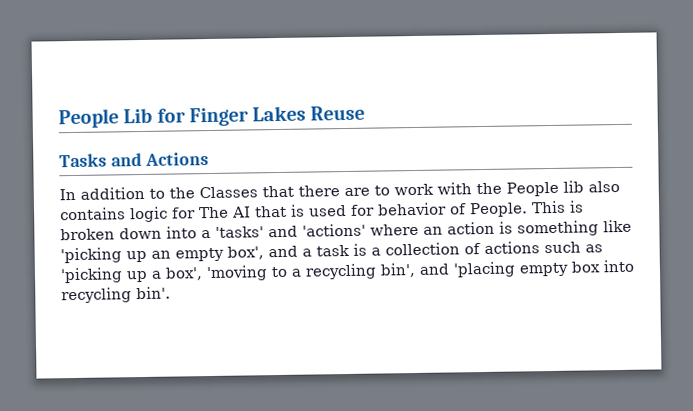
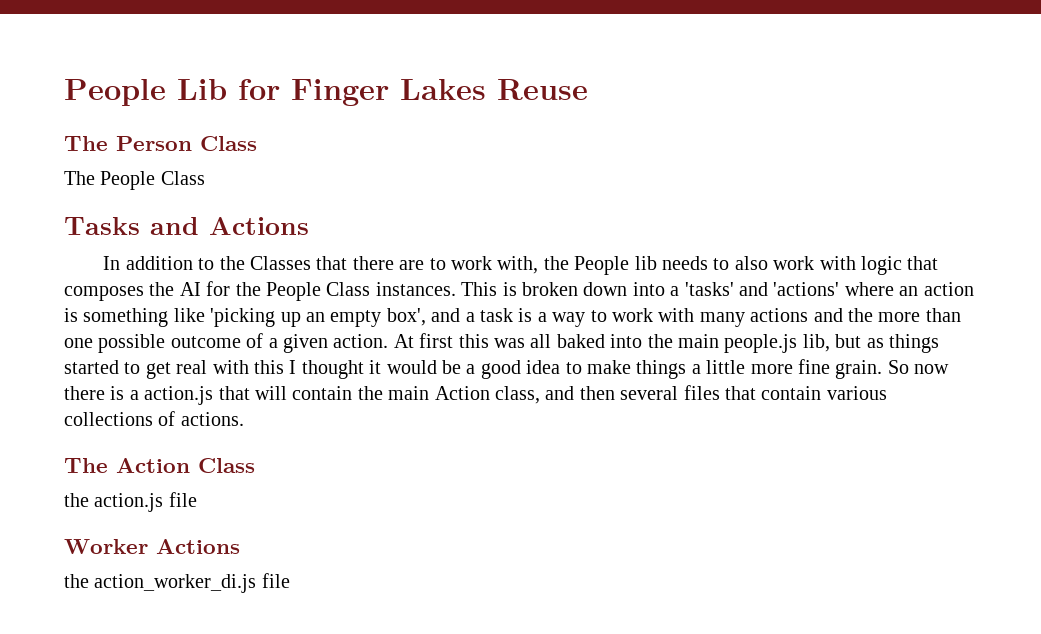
(366, 113) none -> [64,136,257,151] [64,171,205,190] // The Person Class // The People Class
[437,182,472,195] with -> [497,256,539,274] with,
[588,180,620,193] [60,202,528,223] also contains logic for The AI that is used for behavior of People. -> [661,256,939,275] [64,281,456,301] needs to also work with logic that composes the AI for the People Class instances.
[385,241,603,256] [60,259,635,284] [61,286,171,304] collection of actions such as 'picking up a box', 'moving to a recycling bin', and 'placing empty box into recycling bin'. -> [552,308,961,327] [64,333,939,353] [64,359,950,379] [64,385,887,405] [64,411,244,426] [64,458,255,473] [64,492,197,512] [64,539,240,554] [64,573,290,593] way to work with many actions and the more than one possible outcome of a given action. At first this was all baked into the main people.js lib, but as things started to get real with this I thought it would be a good idea to make things a little more fine grain. So now there is a action.js that will contain the main Action class, and then several files that contain various collections of actions. // The Action Class // the action.js file // Worker Actions // the action_worker_di.js file

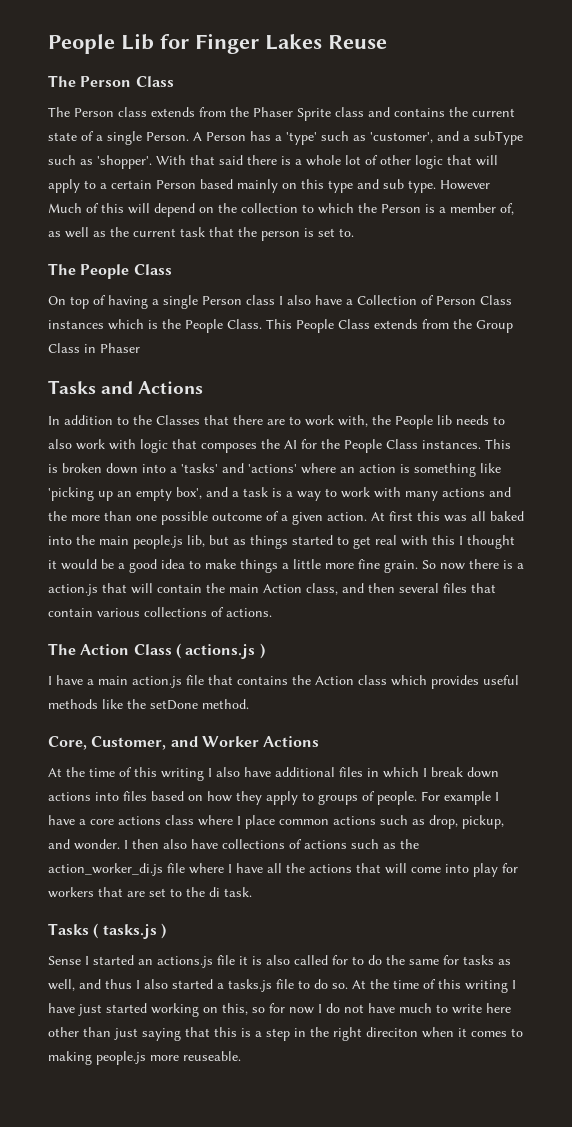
[100,171,205,190] People Class -> [74,107,515,121] [48,131,523,145] [48,155,498,169] [48,179,490,193] [48,203,514,217] [48,227,354,241] [48,263,172,279] [48,295,512,309] [48,319,513,333] [48,343,140,353] Person class extends from the Phaser Sprite class and contains the current state of a single Person. A Person has a 'type' such as 'customer', and a subType such as 'shopper'. With that said there is a whole lot of other logic that will apply to a certain Person based mainly on this type and sub type. However Much of this will depend on the collection to which the Person is a member of, as well as the current task that the person is set to. // The People Class // On top of having a single Person class I also have a Collection of Person Class instances which is the People Class. This People Class extends from the Group Class in Phaser
[64,492,197,512] [64,539,240,554] [64,573,290,593] // the action.js file // Worker Actions // the action_worker_di.js file -> [175,643,265,659] [48,675,519,689] [48,699,249,710] [48,736,320,750] [48,767,499,781] [48,791,499,805] [48,815,504,829] [48,839,419,850] [48,863,518,877] [48,887,252,898] [48,923,166,939] [48,955,511,968] [48,979,516,993] [48,1003,511,1017] [48,1027,523,1041] [48,1051,241,1065] ( actions.js ) // I have a main action.js file that contains the Action class which provides useful methods like the setDone method. // Core, Customer, and Worker Actions // At the time of this writing I also have additional files in which I break down actions into files based on how they apply to groups of people. For example I have a core actions class where I place common actions such as drop, pickup, and wonder. I then also have collections of actions such as the action_worker_di.js file where I have all the actions that will come into play for workers that are set to the di task. // Tasks ( tasks.js ) // Sense I started an actions.js file it is also called for to do the same for tasks as well, and thus I also started a tasks.js file to do so. At the time of this writing I have just started working on this, so for now I do not have much to write here other than just saying that this is a step in the right direciton when it comes to making people.js more reuseable.

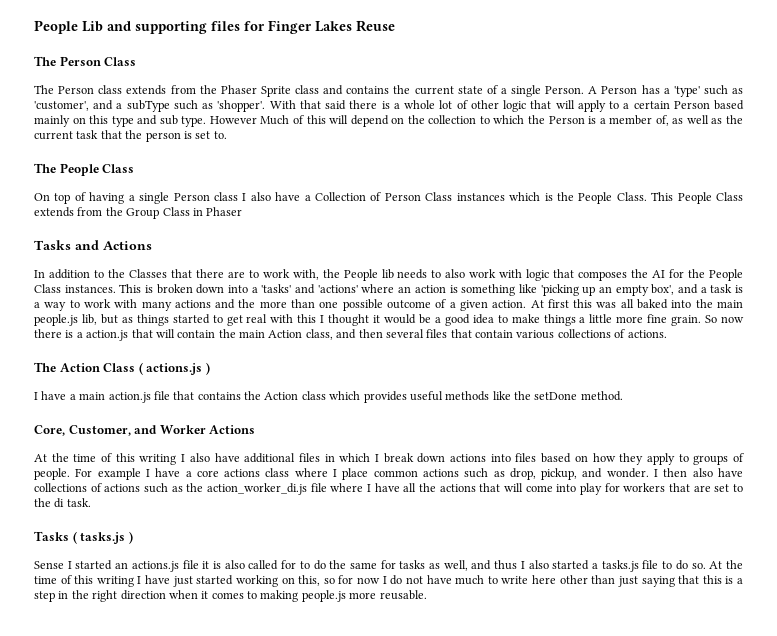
(154, 41) none -> [107,21,240,34] and supporting files
[366,1027,418,1037] direciton -> [120,590,166,600] direction
[183,1051,241,1061] reuseable. -> [379,590,427,600] reusable.

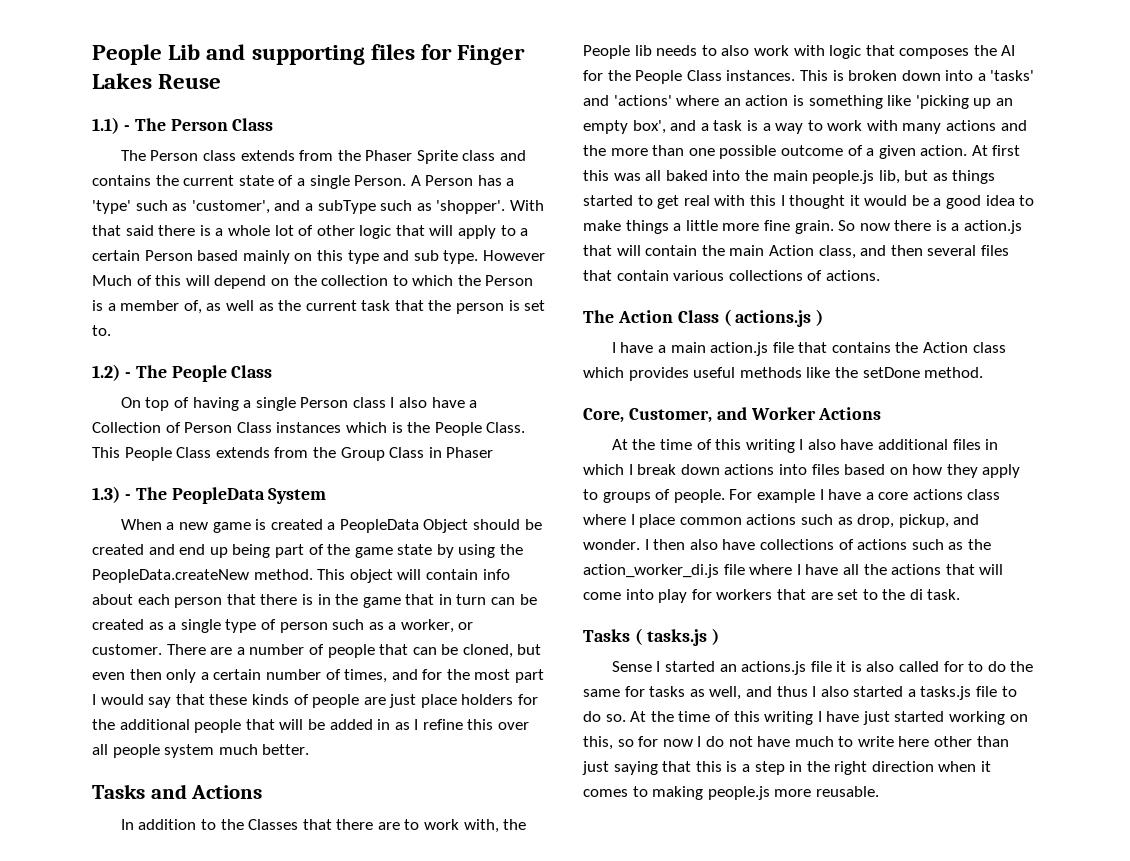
(395, 26) none -> [92,117,130,134] 1.1) -
(227, 135) none -> [92,364,131,381] 1.2) -
(243, 211) none -> [92,486,327,504] [120,519,542,533] [92,544,524,558] [92,569,510,583] [92,594,537,608] [92,619,474,633] [92,644,542,658] [92,669,545,683] [92,694,539,708] [92,719,530,733] [92,744,310,758] // 1.3) - The PeopleData System // When a new game is created a PeopleData Object should be created and end up being part of the game state by using the PeopleData.createNew method. This object will contain info about each person that there is in the game that in turn can be created as a single type of person such as a worker, or customer. There are a number of people that can be cloned, but even then only a certain number of times, and for the most part I would say that these kinds of people are just place holders for the additional people that will be added in as I refine this over all people system much better.

